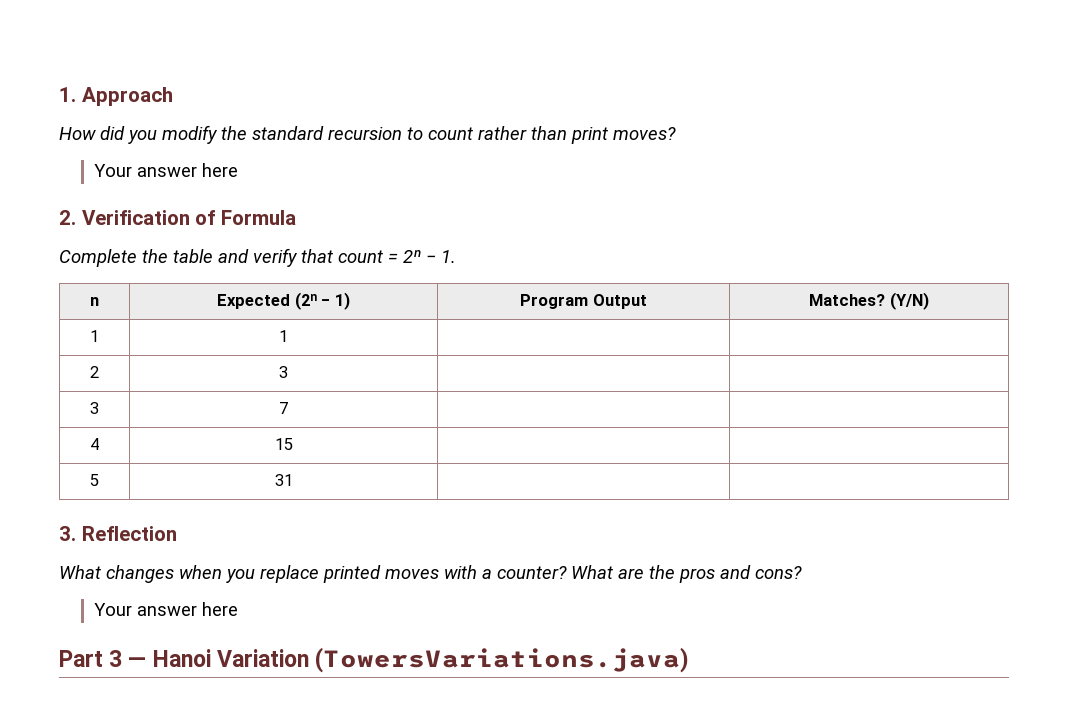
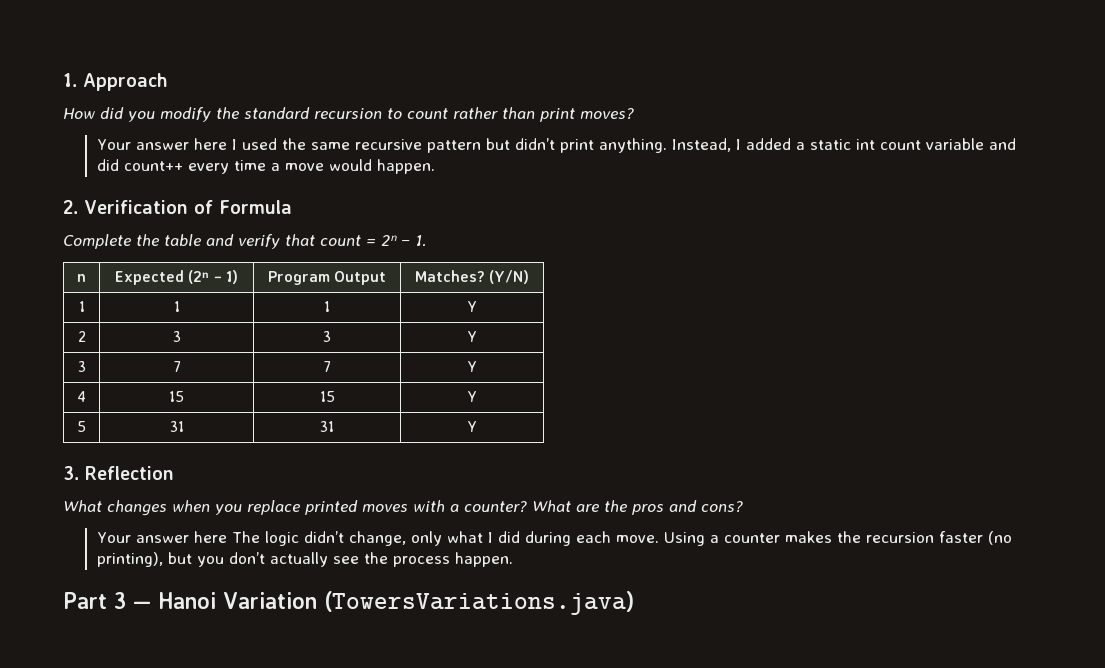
(238, 170) none -> [231,138,1016,153] [96,159,435,174] I used the same recursive pattern but didn’t print anything. Instead, I added a static int count variable and did count++ every time a move would happen.
(288, 336) | -> [324,301,330,312] [467,301,477,312] 1 | Y
(288, 372) | -> [323,331,331,342] [467,331,477,342] 3 | Y
(288, 408) | -> [323,361,331,372] [467,361,477,372] 7 | Y
(293, 444) | -> [319,391,335,402] [467,391,477,402] 15 | Y
(293, 480) | -> [320,421,334,432] [467,421,477,432] 31 | Y
(238, 609) none -> [231,531,1012,546] [96,552,513,567] The logic didn’t change, only what I did during each move. Using a counter makes the recursion faster (no printing), but you don’t actually see the process happen.

